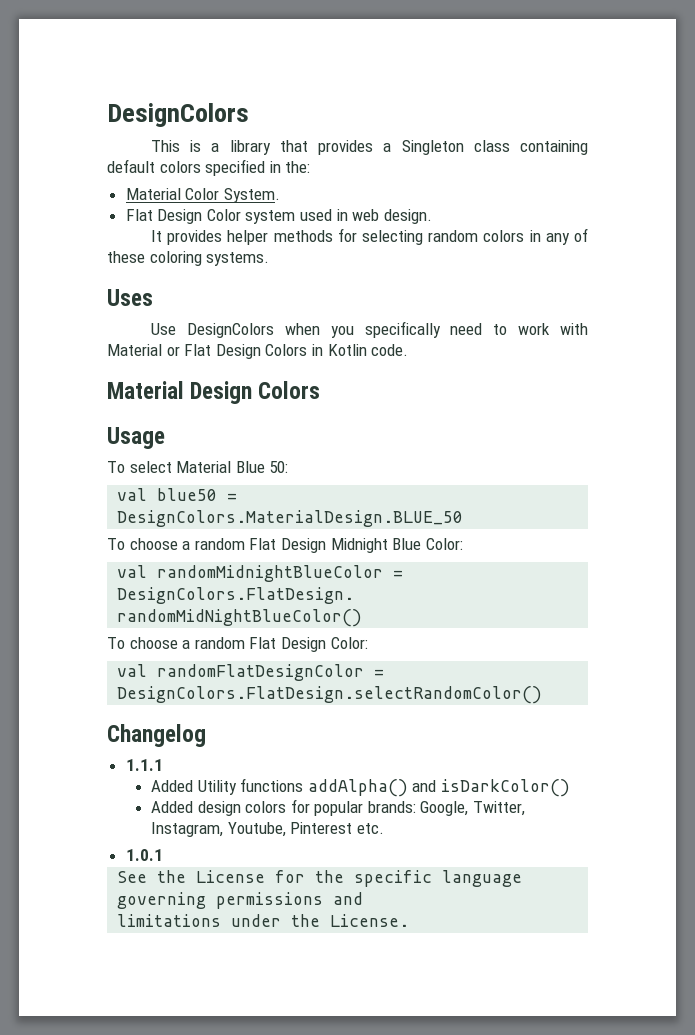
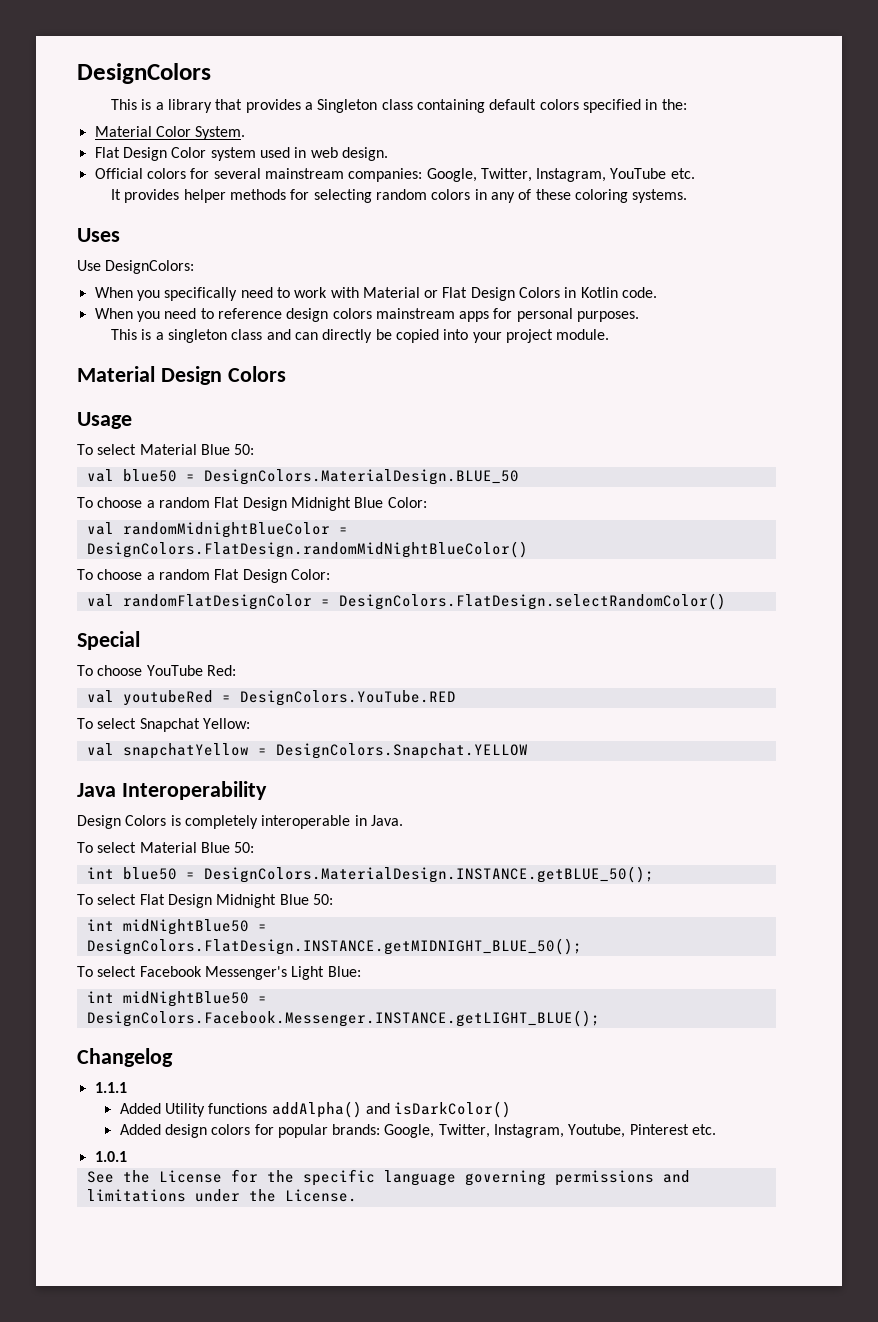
(432, 216) none -> [94,168,695,182] // Official colors for several mainstream companies: Google, Twitter, Instagram, YouTube etc.
[186,323,320,338] DesignColors when -> [105,260,195,274] [94,287,133,298] DesignColors: // When
(409, 350) none -> [94,308,640,322] [111,329,610,343] // When you need to reference design colors mainstream apps for personal purposes. // This is a singleton class and can directly be copied into your project module.
(543, 695) none -> [77,631,140,650] [77,665,236,676] [86,690,456,706] [77,718,250,732] [86,743,528,759] [77,781,267,800] [77,815,403,829] [77,842,255,853] [86,866,654,883] [77,894,333,908] [86,919,267,935] [86,938,582,955] [77,966,361,980] [86,991,267,1007] [86,1010,600,1027] // Special // To choose YouTube Red: // val youtubeRed = DesignColors.YouTube.RED // To select Snapchat Yellow: // val snapchatYellow = DesignColors.Snapchat.YELLOW // Java Interoperability // Design Colors is completely interoperable in Java. // To select Material Blue 50: // int blue50 = DesignColors.MaterialDesign.INSTANCE.getBLUE_50(); // To select Flat Design Midnight Blue 50: // int midNightBlue50 = DesignColors.FlatDesign.INSTANCE.getMIDNIGHT_BLUE_50(); // To select Facebook Messenger's Light Blue: // int midNightBlue50 = DesignColors.Facebook.Messenger.INSTANCE.getLIGHT_BLUE();

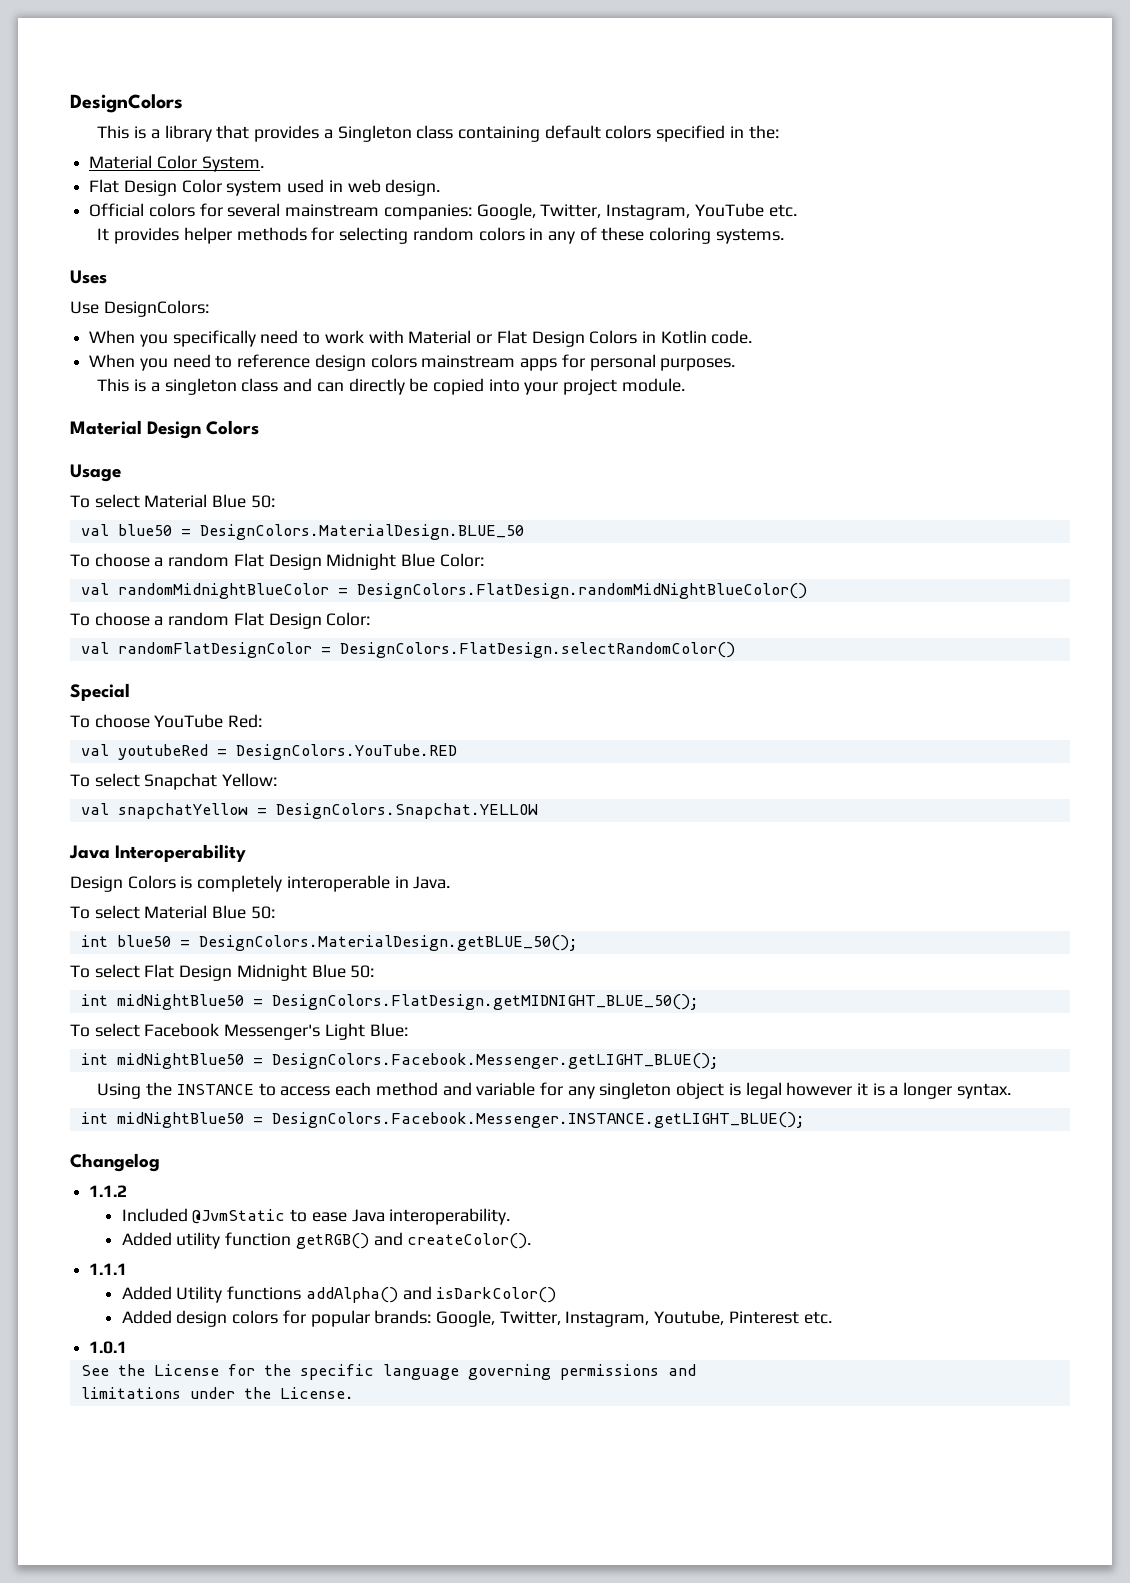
[203,866,654,883] DesignColors.MaterialDesign.INSTANCE.getBLUE_50(); -> [198,935,578,951] DesignColors.MaterialDesign.getBLUE_50();
[86,938,582,955] DesignColors.FlatDesign.INSTANCE.getMIDNIGHT_BLUE_50(); -> [271,994,699,1010] DesignColors.FlatDesign.getMIDNIGHT_BLUE_50();
(361, 971) none -> [80,1053,719,1069] [97,1082,1011,1099] // int midNightBlue50 = DesignColors.Facebook.Messenger.getLIGHT_BLUE(); // Using the INSTANCE to access each method and variable for any singleton object is legal however it is a longer syntax.
(173, 1057) none -> [89,1185,128,1197] [121,1208,511,1225] [121,1232,532,1249] // 1.1.2 // Included @JvmStatic to ease Java interoperability. // Added utility function getRGB() and createColor().

